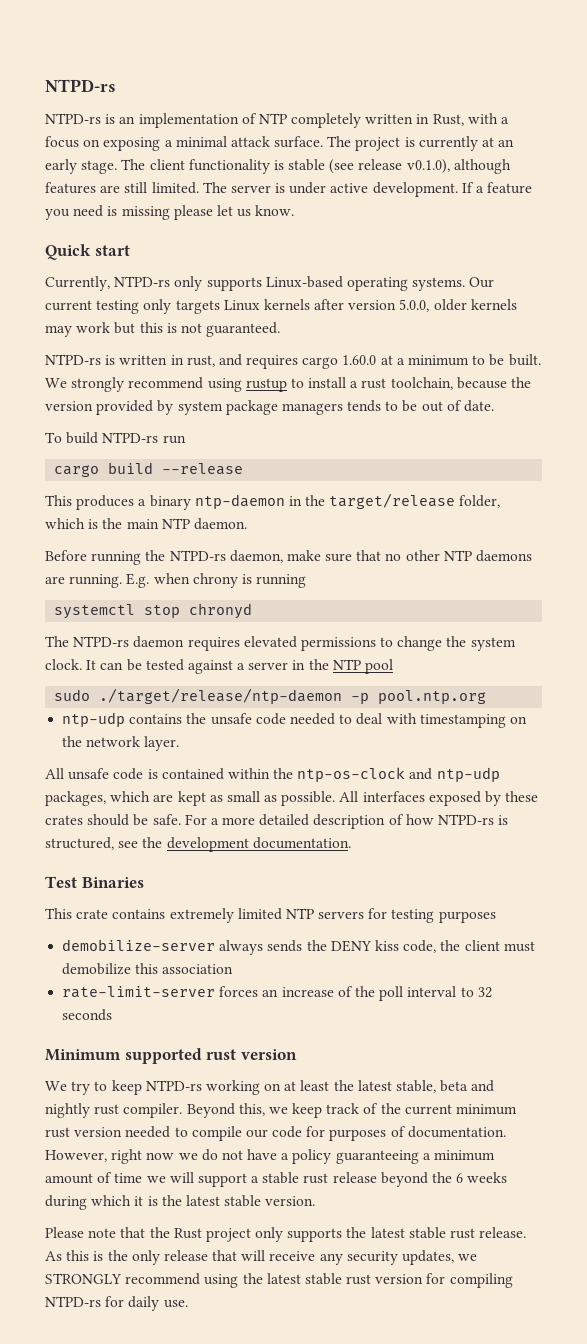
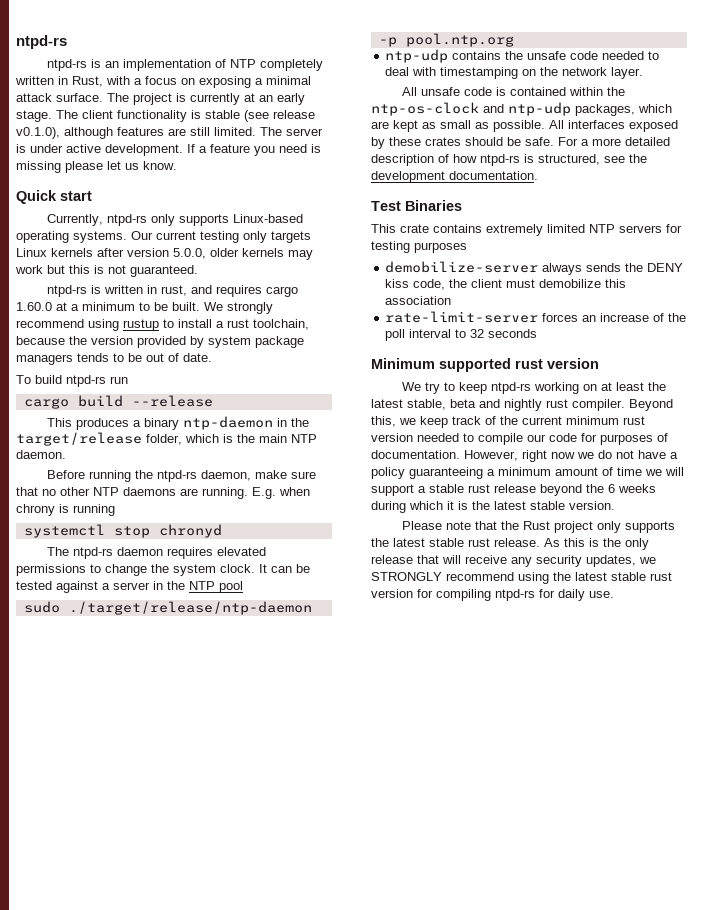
[45,79,116,92] [45,113,101,124] NTPD-rs // NTPD-rs -> [16,35,67,49] [47,59,88,71] ntpd-rs // ntpd-rs
[114,276,171,287] NTPD-rs -> [107,214,148,226] ntpd-rs
[45,354,101,365] NTPD-rs -> [47,285,88,297] ntpd-rs
[102,432,159,443] NTPD-rs -> [66,375,106,387] ntpd-rs
[169,550,226,561] NTPD-rs -> [157,470,198,482] ntpd-rs
[73,636,130,647] NTPD-rs -> [73,547,114,559] ntpd-rs
[438,814,495,825] NTPD-rs -> [480,154,520,166] ntpd-rs
[145,1080,202,1091] NTPD-rs -> [491,382,532,394] ntpd-rs
[45,1296,101,1307] NTPD-rs -> [495,589,535,601] ntpd-rs

